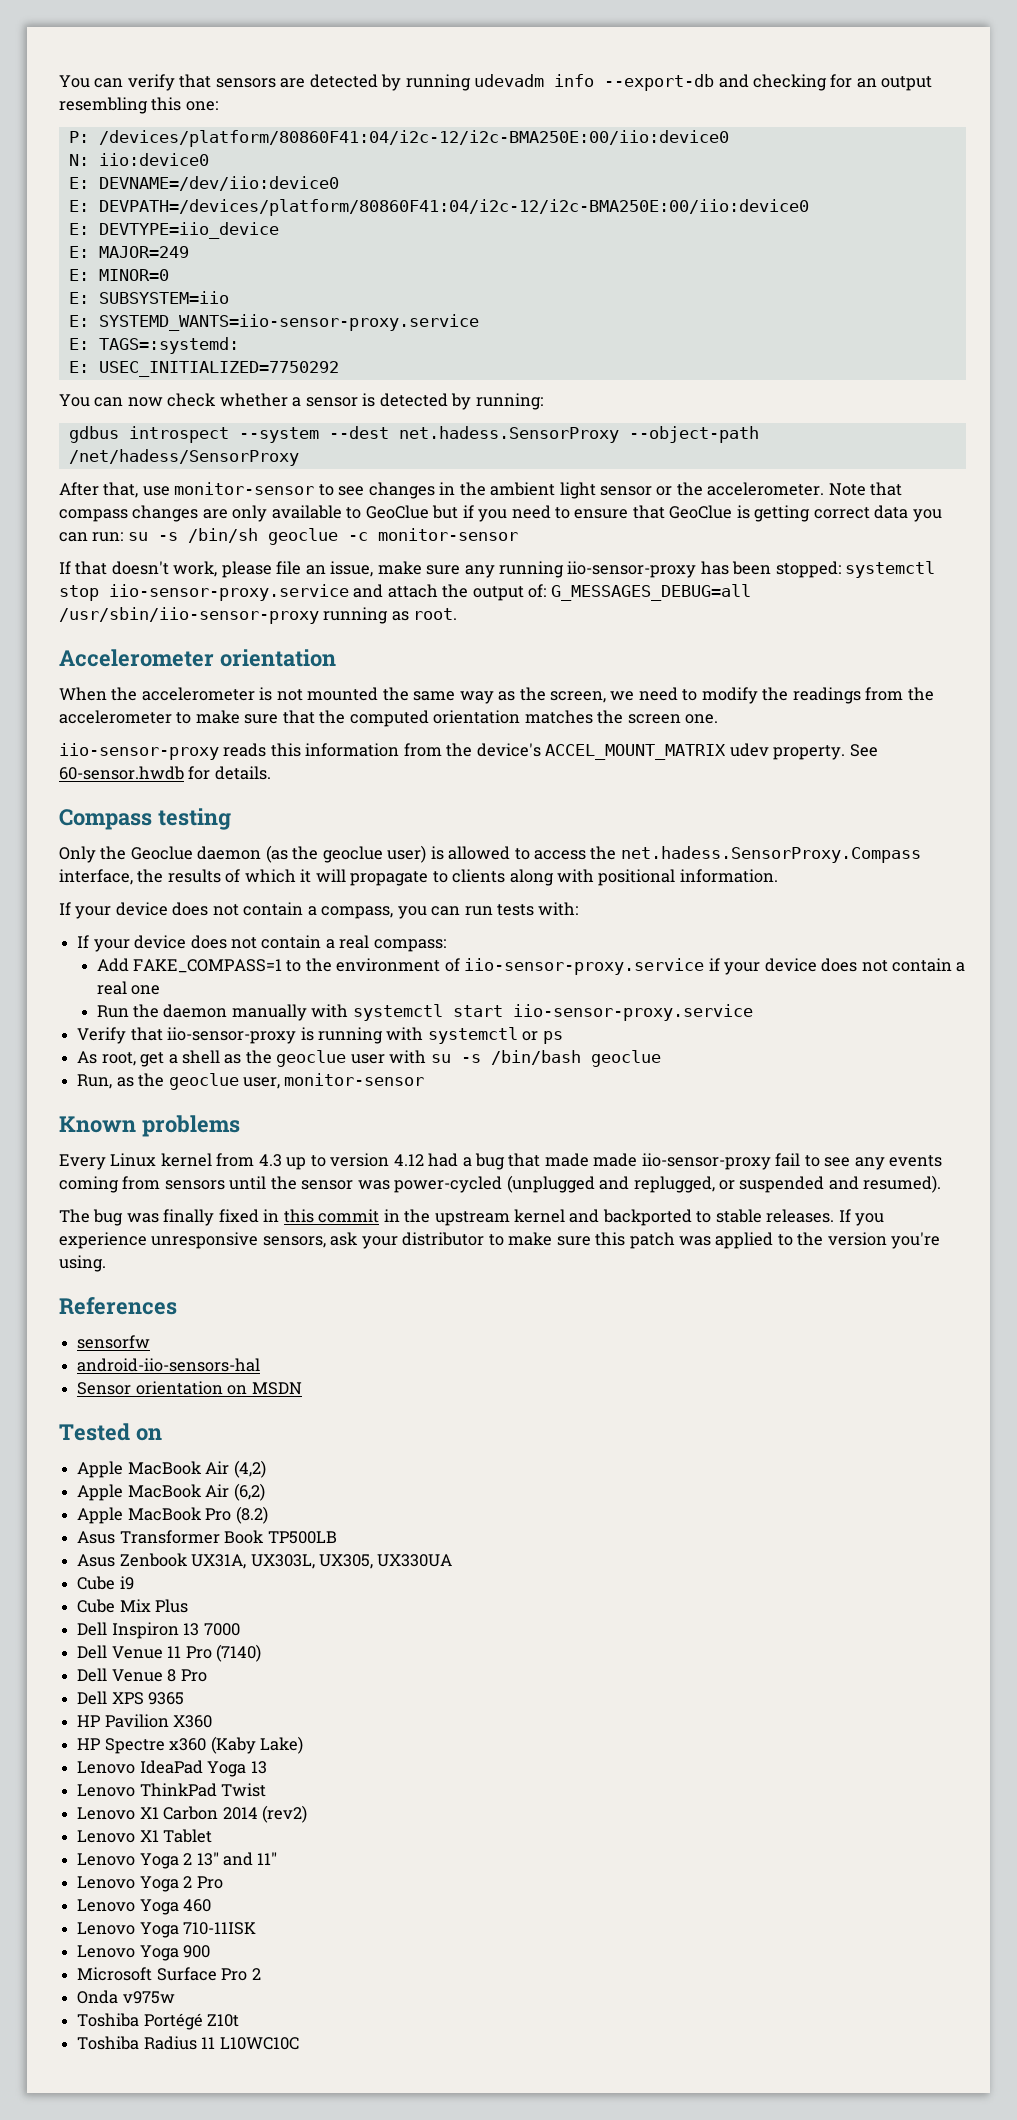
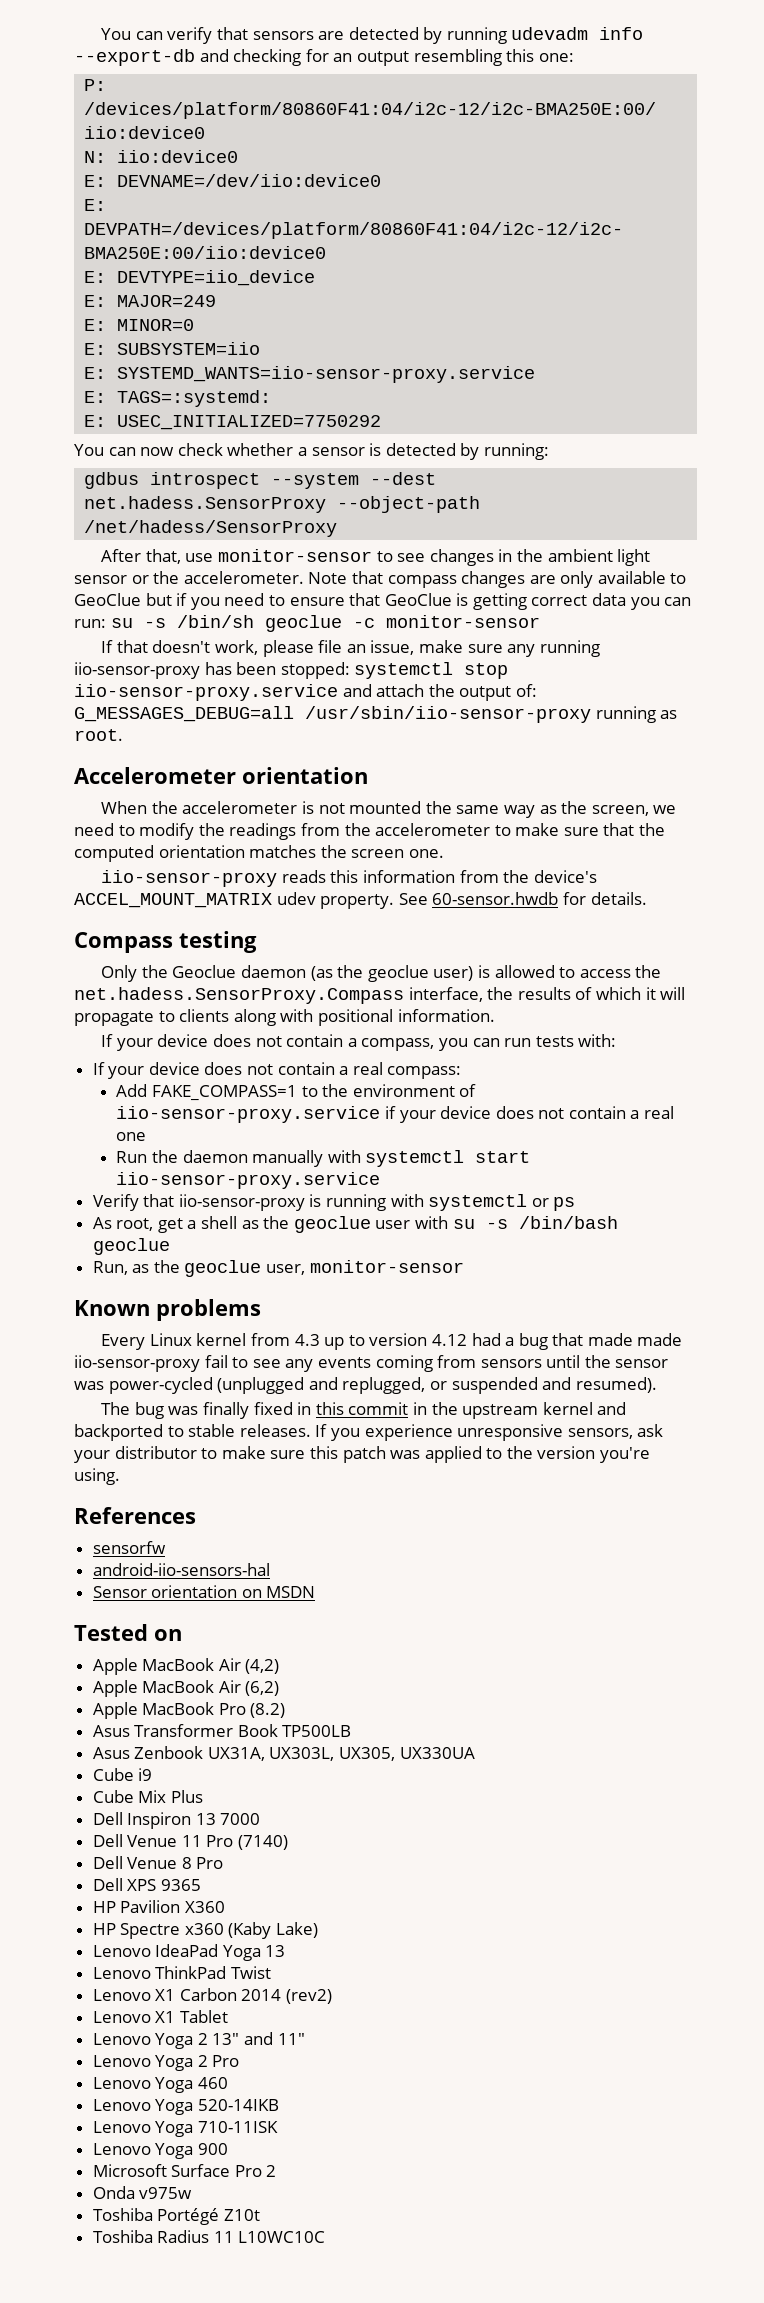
(212, 1905) none -> [92,2099,279,2115] // Lenovo Yoga 520-14IKB

